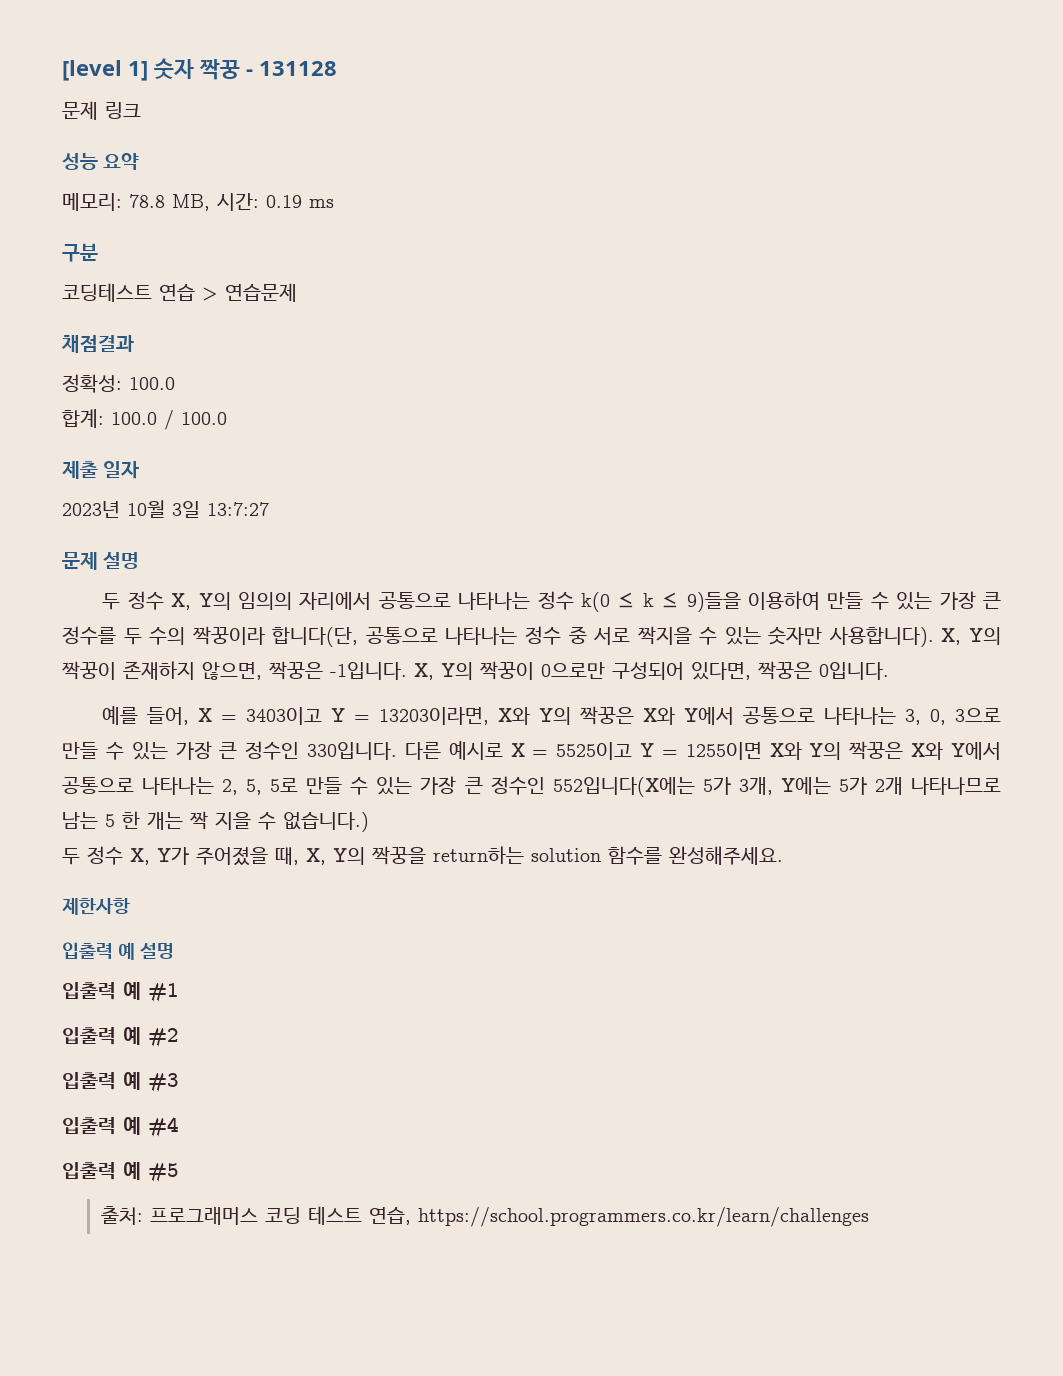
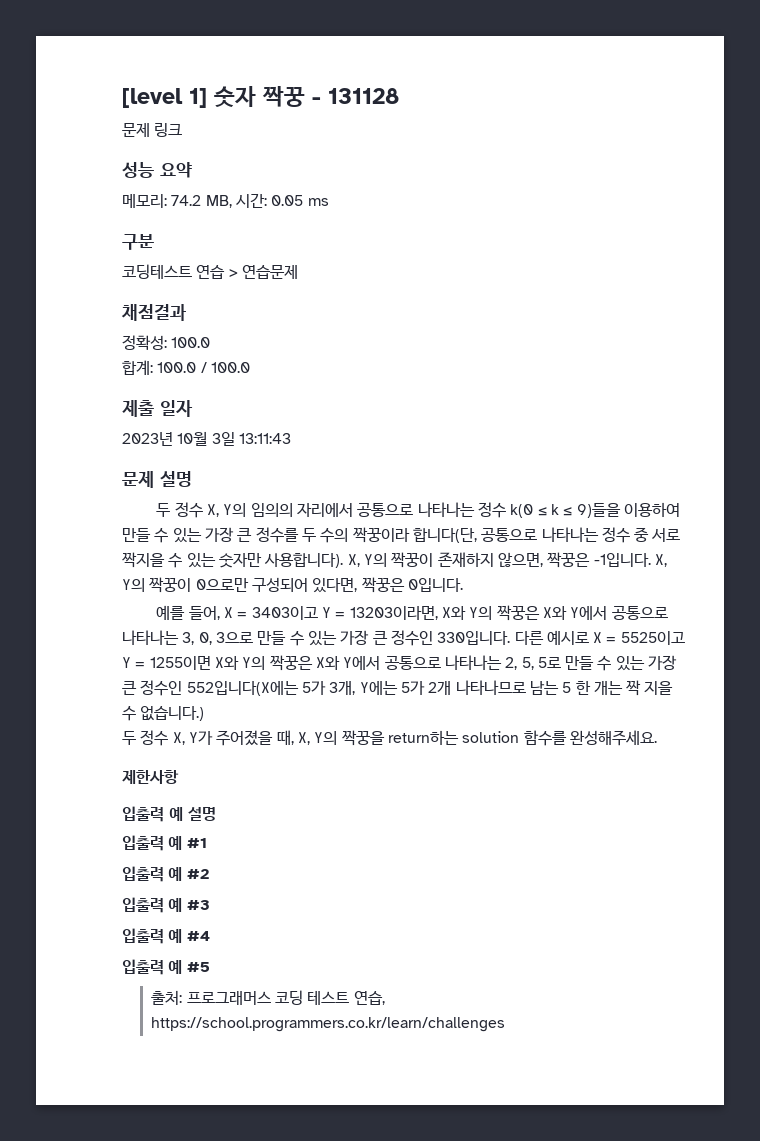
[129,194,165,208] 78.8 -> [171,195,202,206] 74.2
[266,195,302,208] 0.19 -> [271,195,304,206] 0.05
[207,502,269,516] 13:7:27 -> [238,433,291,444] 13:11:43

